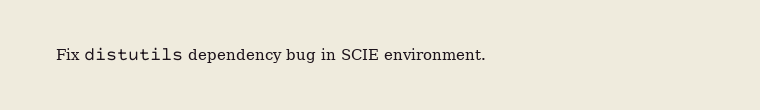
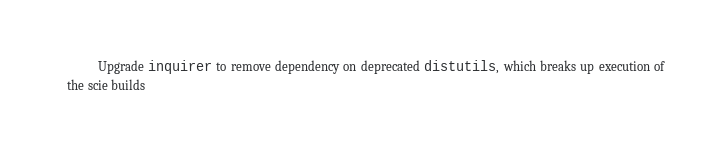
[56,47,486,63] Fix distutils dependency bug in SCIE environment. -> [97,60,665,74] [67,79,146,90] Upgrade inquirer to remove dependency on deprecated distutils, which breaks up execution of the scie builds

